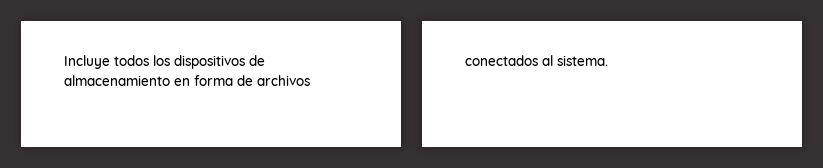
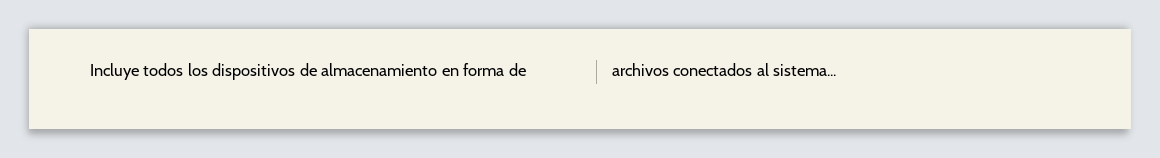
[557,55,608,66] sistema. -> [773,64,837,76] sistema...

